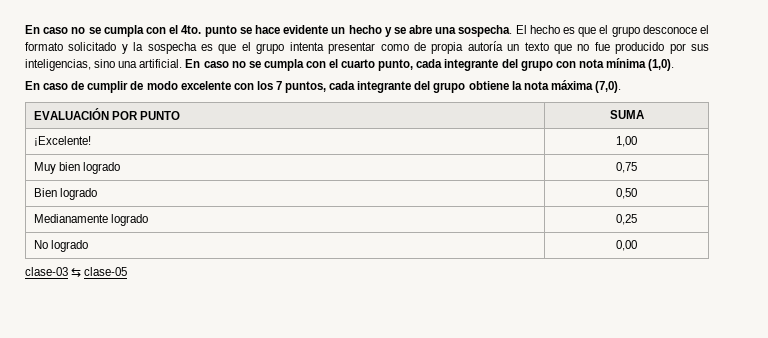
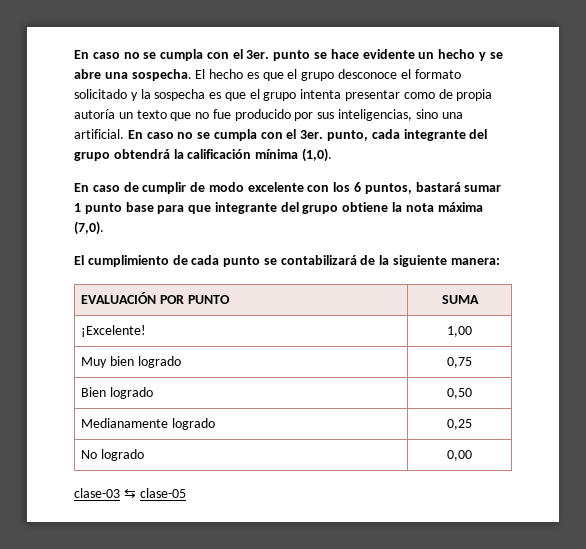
[25,25,202,37] En caso no se cumpla con el 4to. -> [74,49,270,61] En caso no se cumpla con el 3er.
[341,59,376,68] cuarto -> [300,130,324,139] 3er.
[555,59,604,68] con nota -> [113,149,252,159] obtendrá la calificación
[275,81,356,93] 7 puntos, cada -> [354,182,502,194] [74,202,212,214] 6 puntos, bastará sumar 1 punto base para que
(621, 87) none -> [74,255,500,267] // El cumplimiento de cada punto se contabilizará de la siguiente manera:

